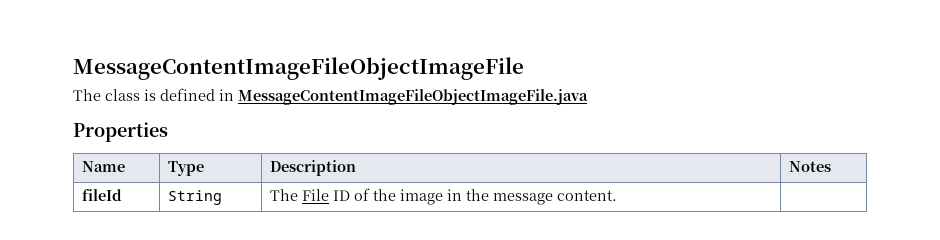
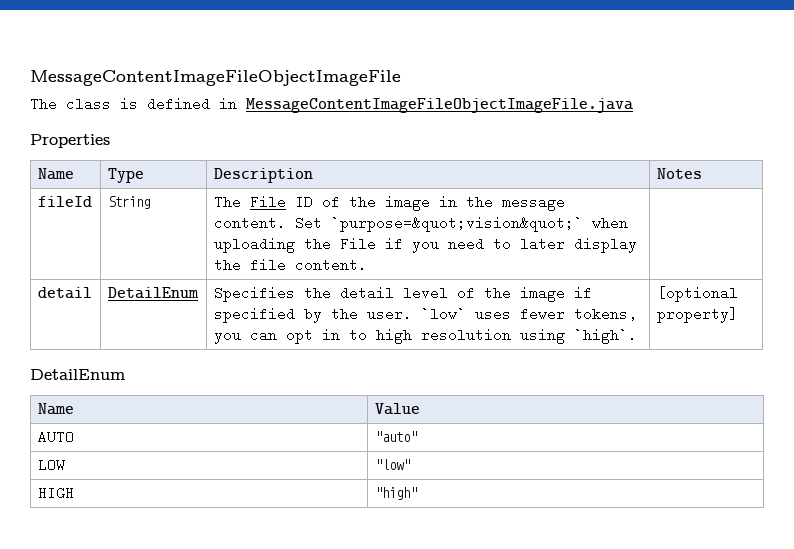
(618, 195) | -> [294,216,628,232] [213,237,637,253] [213,258,367,272] [37,287,92,299] [107,287,199,299] [213,286,592,302] [213,307,637,323] [213,328,637,344] [656,286,738,302] [656,307,738,323] [30,369,125,380] [37,403,74,415] [374,403,420,415] [37,430,74,444] [374,431,417,442] [37,458,65,472] [374,459,410,470] [37,486,74,500] [374,487,417,500] Set `purpose=&quot;vision&quot;` when uploading the File if you need to later display the file content. | // detail | DetailEnum | Specifies the detail level of the image if specified by the user. `low` uses fewer tokens, you can opt in to high resolution using `high`. | [optional property] // DetailEnum // Name | Value // AUTO | "auto" // LOW | "low" // HIGH | "high"

